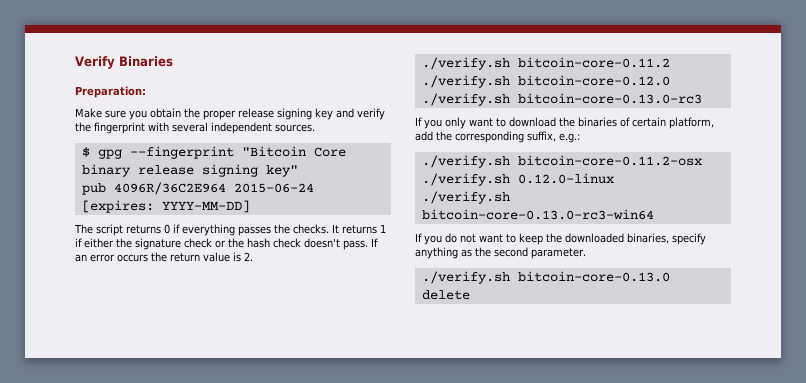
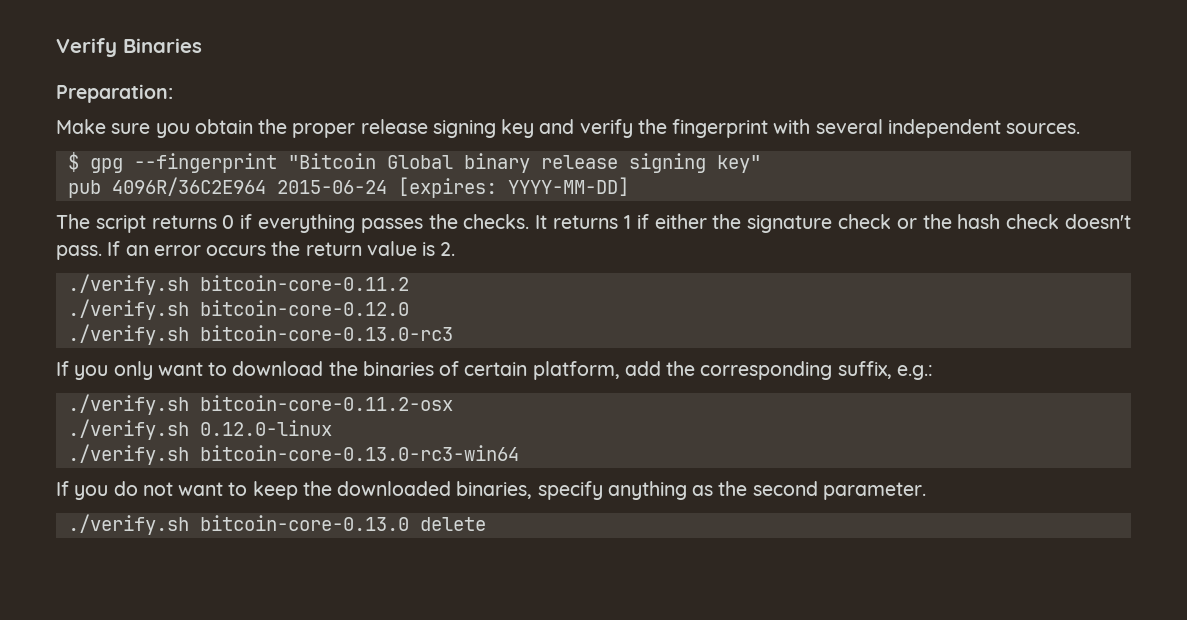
[313,147,346,157] Core -> [386,155,453,169] Global

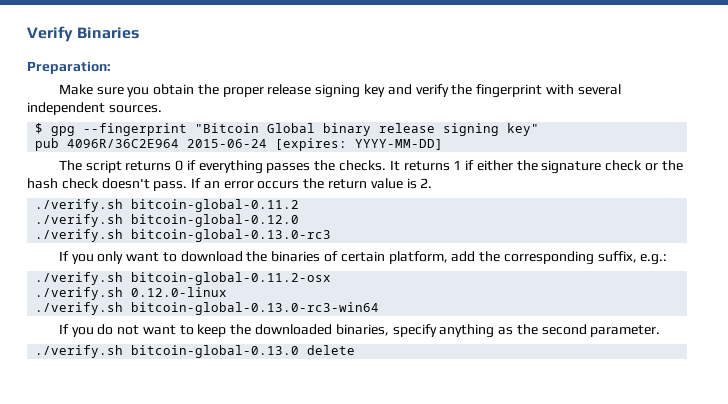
[199,275,409,291] [67,299,409,320] [67,324,453,345] bitcoin-core-0.11.2 // ./verify.sh bitcoin-core-0.12.0 // ./verify.sh bitcoin-core-0.13.0-rc3 -> [131,199,300,212] [35,214,300,227] [35,229,332,242] bitcoin-global-0.11.2 // ./verify.sh bitcoin-global-0.12.0 // ./verify.sh bitcoin-global-0.13.0-rc3
[199,395,453,411] bitcoin-core-0.11.2-osx -> [131,272,332,285] bitcoin-global-0.11.2-osx
[199,445,519,461] bitcoin-core-0.13.0-rc3-win64 -> [131,302,380,315] bitcoin-global-0.13.0-rc3-win64
[199,515,409,531] bitcoin-core-0.13.0 -> [131,345,300,358] bitcoin-global-0.13.0

